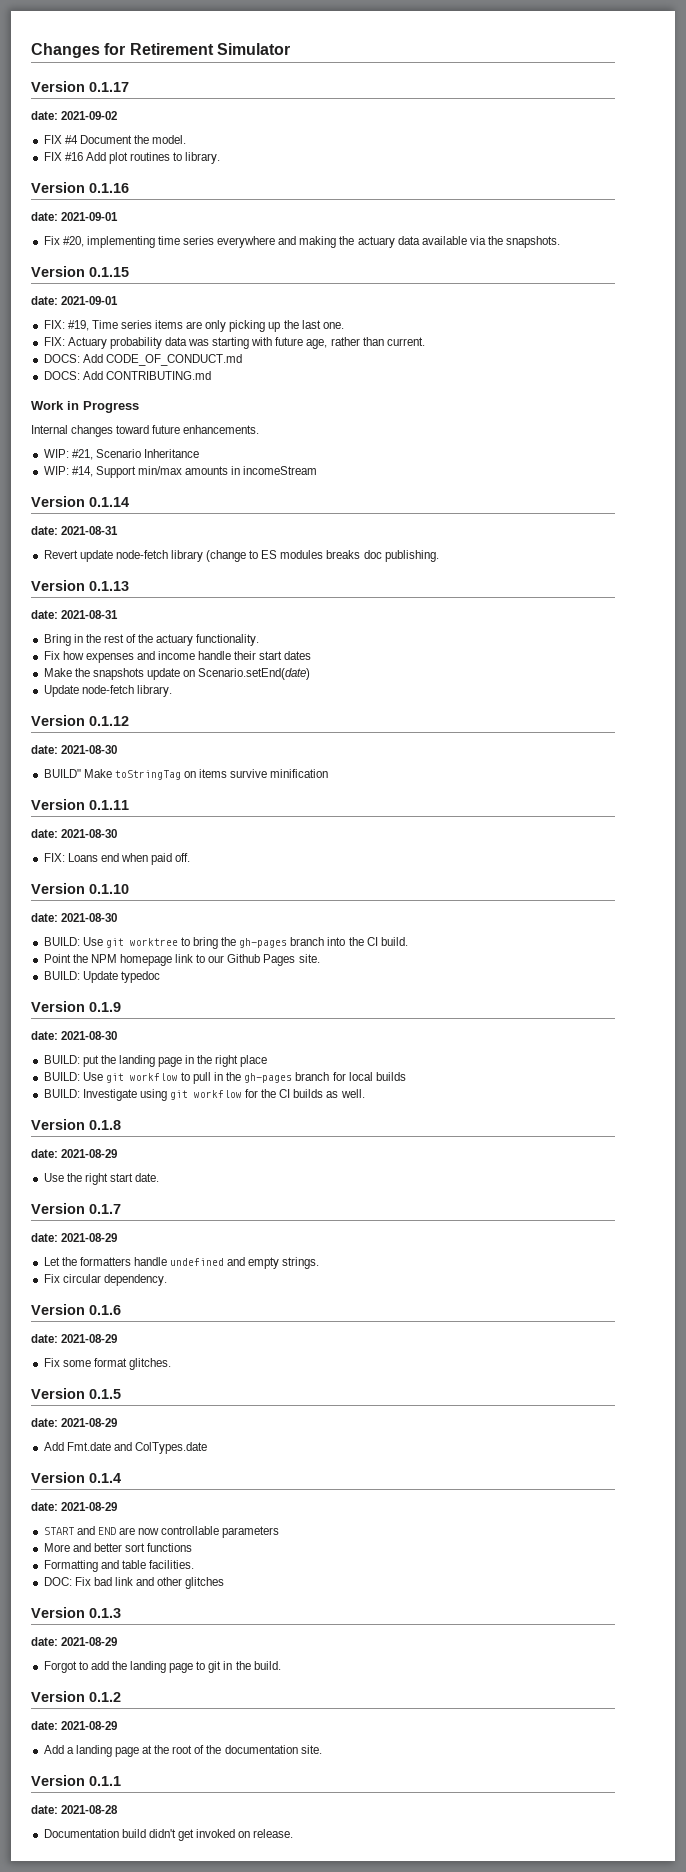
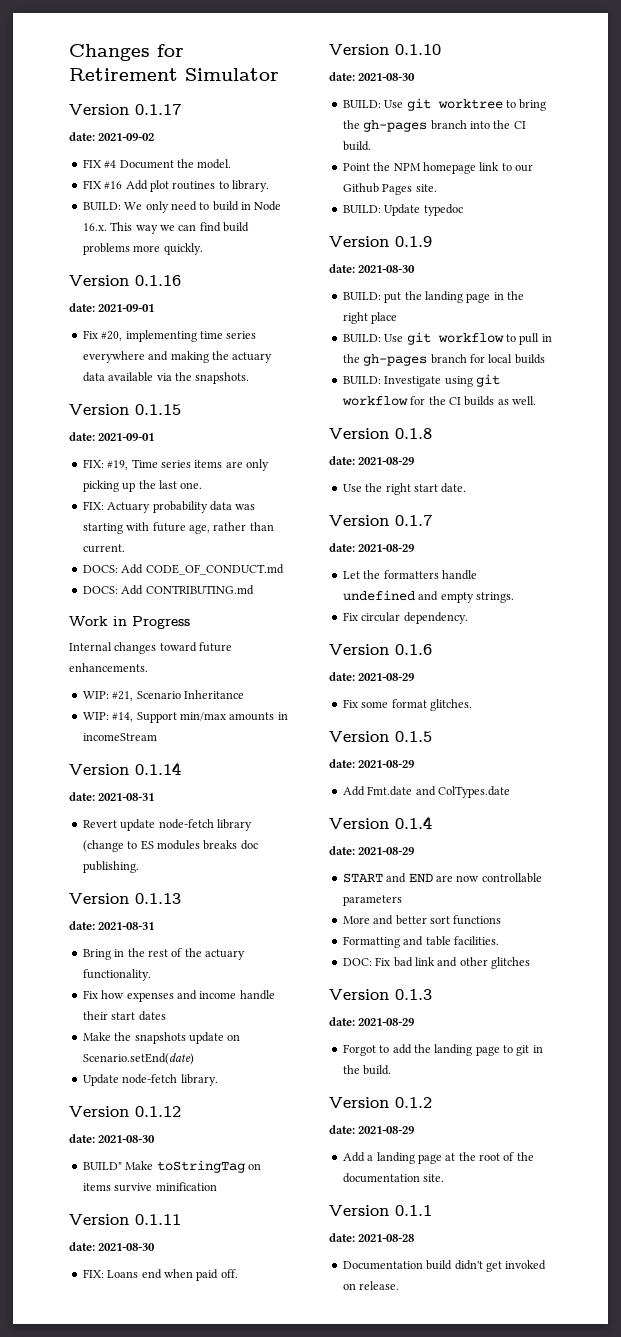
(221, 158) none -> [82,201,282,213] [82,222,249,234] [82,243,203,255] // BUILD: We only need to build in Node 16.x. This way we can find build problems more quickly.

